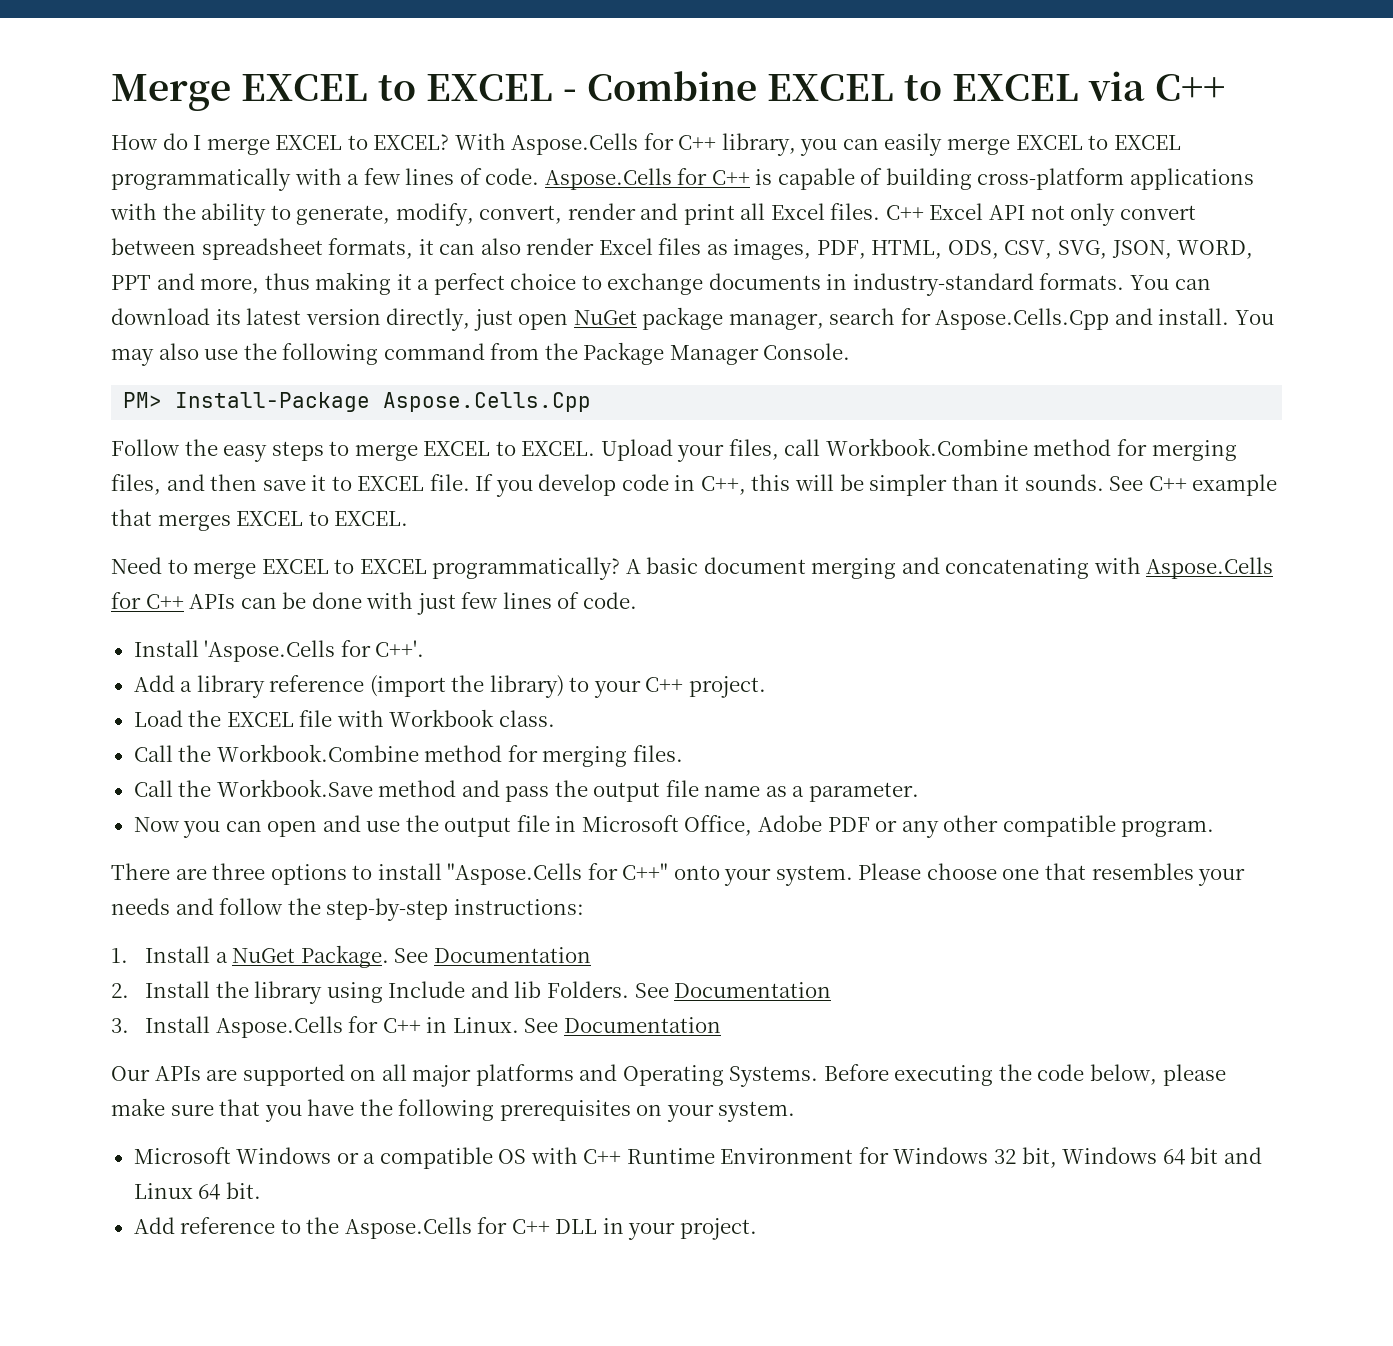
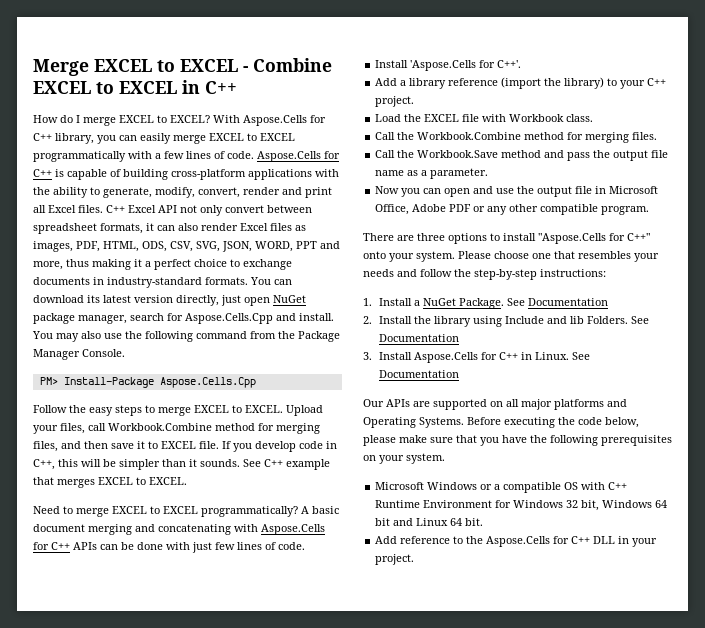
[1087,71,1145,101] via -> [182,80,200,94] in

